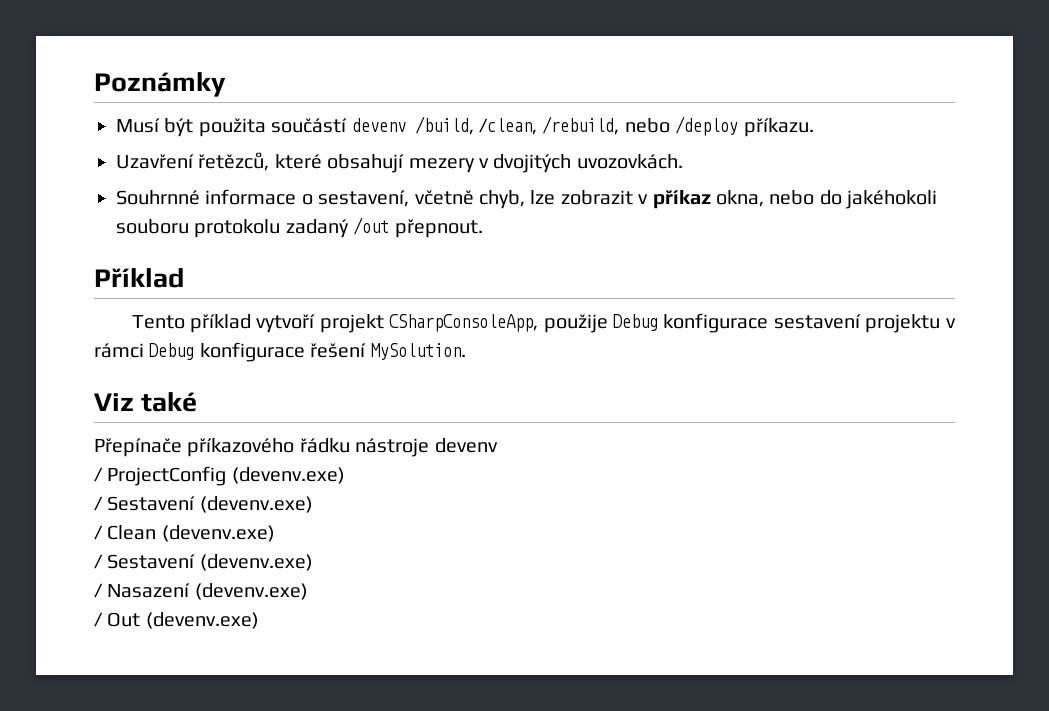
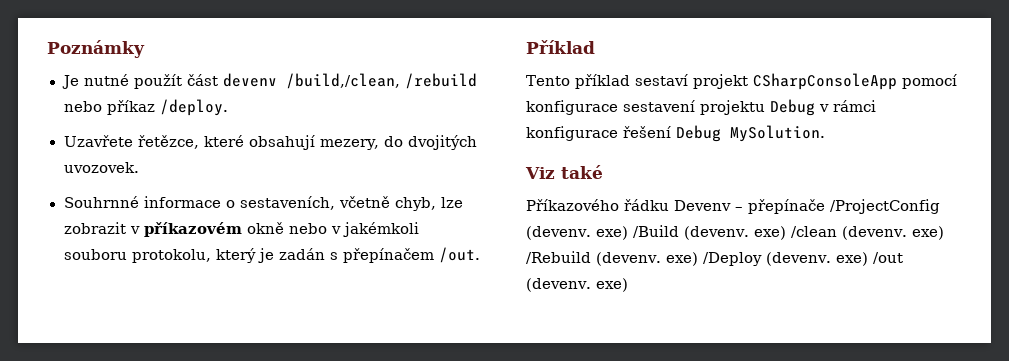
[116,116,814,137] [116,152,683,173] Musí být použita součástí devenv /build, /clean, /rebuild, nebo /deploy příkazu. // Uzavření řetězců, které obsahují mezery v dvojitých uvozovkách. -> [61,73,477,89] [63,99,228,116] [63,135,478,150] [63,162,139,173] Je nutné použít část devenv /build,/clean, /rebuild nebo příkaz /deploy. // Uzavřete řetězce, které obsahují mezery, do dvojitých uvozovek.
[318,190,410,207] sestavení, -> [239,196,335,210] sestaveních,
[652,190,938,209] [116,217,483,238] [94,268,184,288] [131,314,659,333] příkaz okna, nebo do jakéhokoli souboru protokolu zadaný /out přepnout. // Příklad // Tento příklad vytvoří projekt CSharpConsoleApp, použije Debug -> [143,222,419,237] [63,247,480,263] [526,40,595,54] [526,73,957,90] příkazovém okně nebo v jakémkoli souboru protokolu, který je zadán s přepínačem /out. // Příklad // Tento příklad sestaví projekt CSharpConsoleApp pomocí
(941, 323) none -> [770,99,815,116] Debug
[149,343,195,360] Debug -> (876, 106) none
(367, 350) none -> [676,125,721,142] Debug
[94,438,498,457] [94,466,345,486] [94,496,313,513] [94,525,275,542] [94,554,313,571] [94,583,308,600] [94,612,259,629] Přepínače příkazového řádku nástroje devenv // / ProjectConfig (devenv.exe) // / Sestavení (devenv.exe) // / Clean (devenv.exe) // / Sestavení (devenv.exe) // / Nasazení (devenv.exe) // / Out (devenv.exe) -> [526,199,940,214] [526,225,944,240] [526,251,903,266] [526,278,628,292] Příkazového řádku Devenv – přepínače /ProjectConfig (devenv. exe) /Build (devenv. exe) /clean (devenv. exe) /Rebuild (devenv. exe) /Deploy (devenv. exe) /out (devenv. exe)

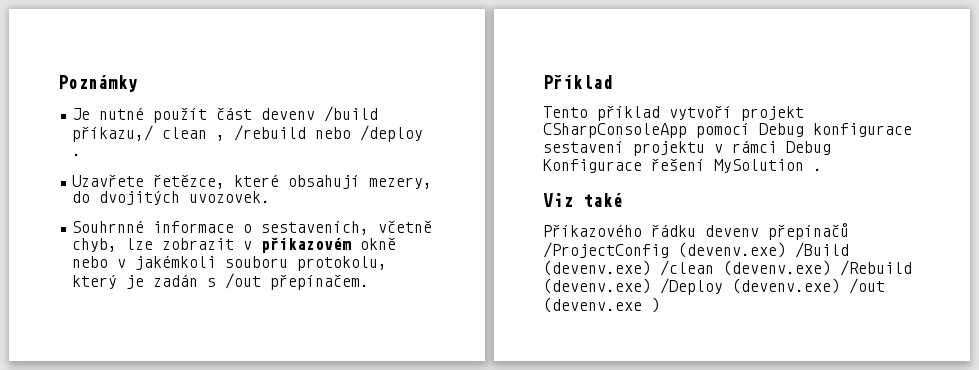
[285,73,477,89] [63,99,228,116] /build,/clean, /rebuild nebo příkaz /deploy. -> [324,106,379,122] [72,125,424,142] [72,153,82,156] /build příkazu,/ clean , /rebuild nebo /deploy .
[342,247,480,263] přepínačem /out. -> [225,273,370,290] /out přepínačem.
[634,74,688,86] sestaví -> [669,105,732,120] vytvoří
(957, 81) none -> [759,123,804,137] Debug
[770,99,815,116] Debug -> (705, 148) none
[526,125,825,142] konfigurace řešení Debug MySolution. -> [786,141,831,155] [543,158,822,173] Debug Konfigurace řešení MySolution .
[674,199,940,214] [526,225,944,240] [526,251,903,266] [526,278,628,292] Devenv – přepínače /ProjectConfig (devenv. exe) /Build (devenv. exe) /clean (devenv. exe) /Rebuild (devenv. exe) /Deploy (devenv. exe) /out (devenv. exe) -> [705,223,849,240] [543,242,849,258] [543,260,912,276] [543,278,885,295] [543,297,660,313] devenv přepínačů /ProjectConfig (devenv.exe) /Build (devenv.exe) /clean (devenv.exe) /Rebuild (devenv.exe) /Deploy (devenv.exe) /out (devenv.exe )

